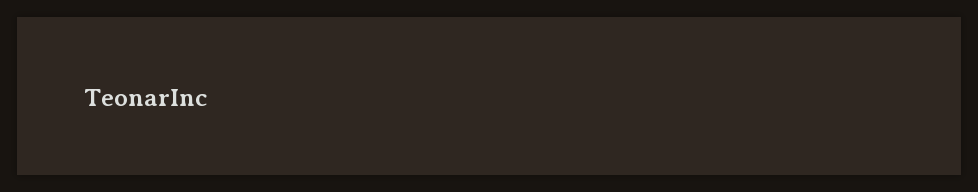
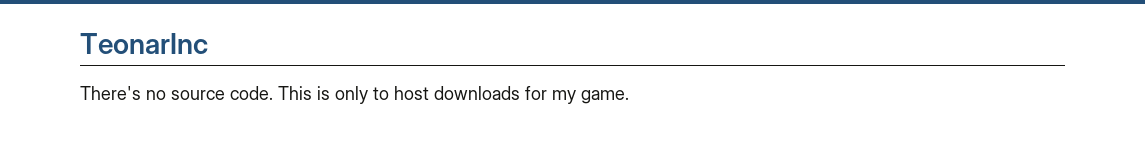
(207, 97) none -> [80,86,629,104] // There's no source code. This is only to host downloads for my game.

